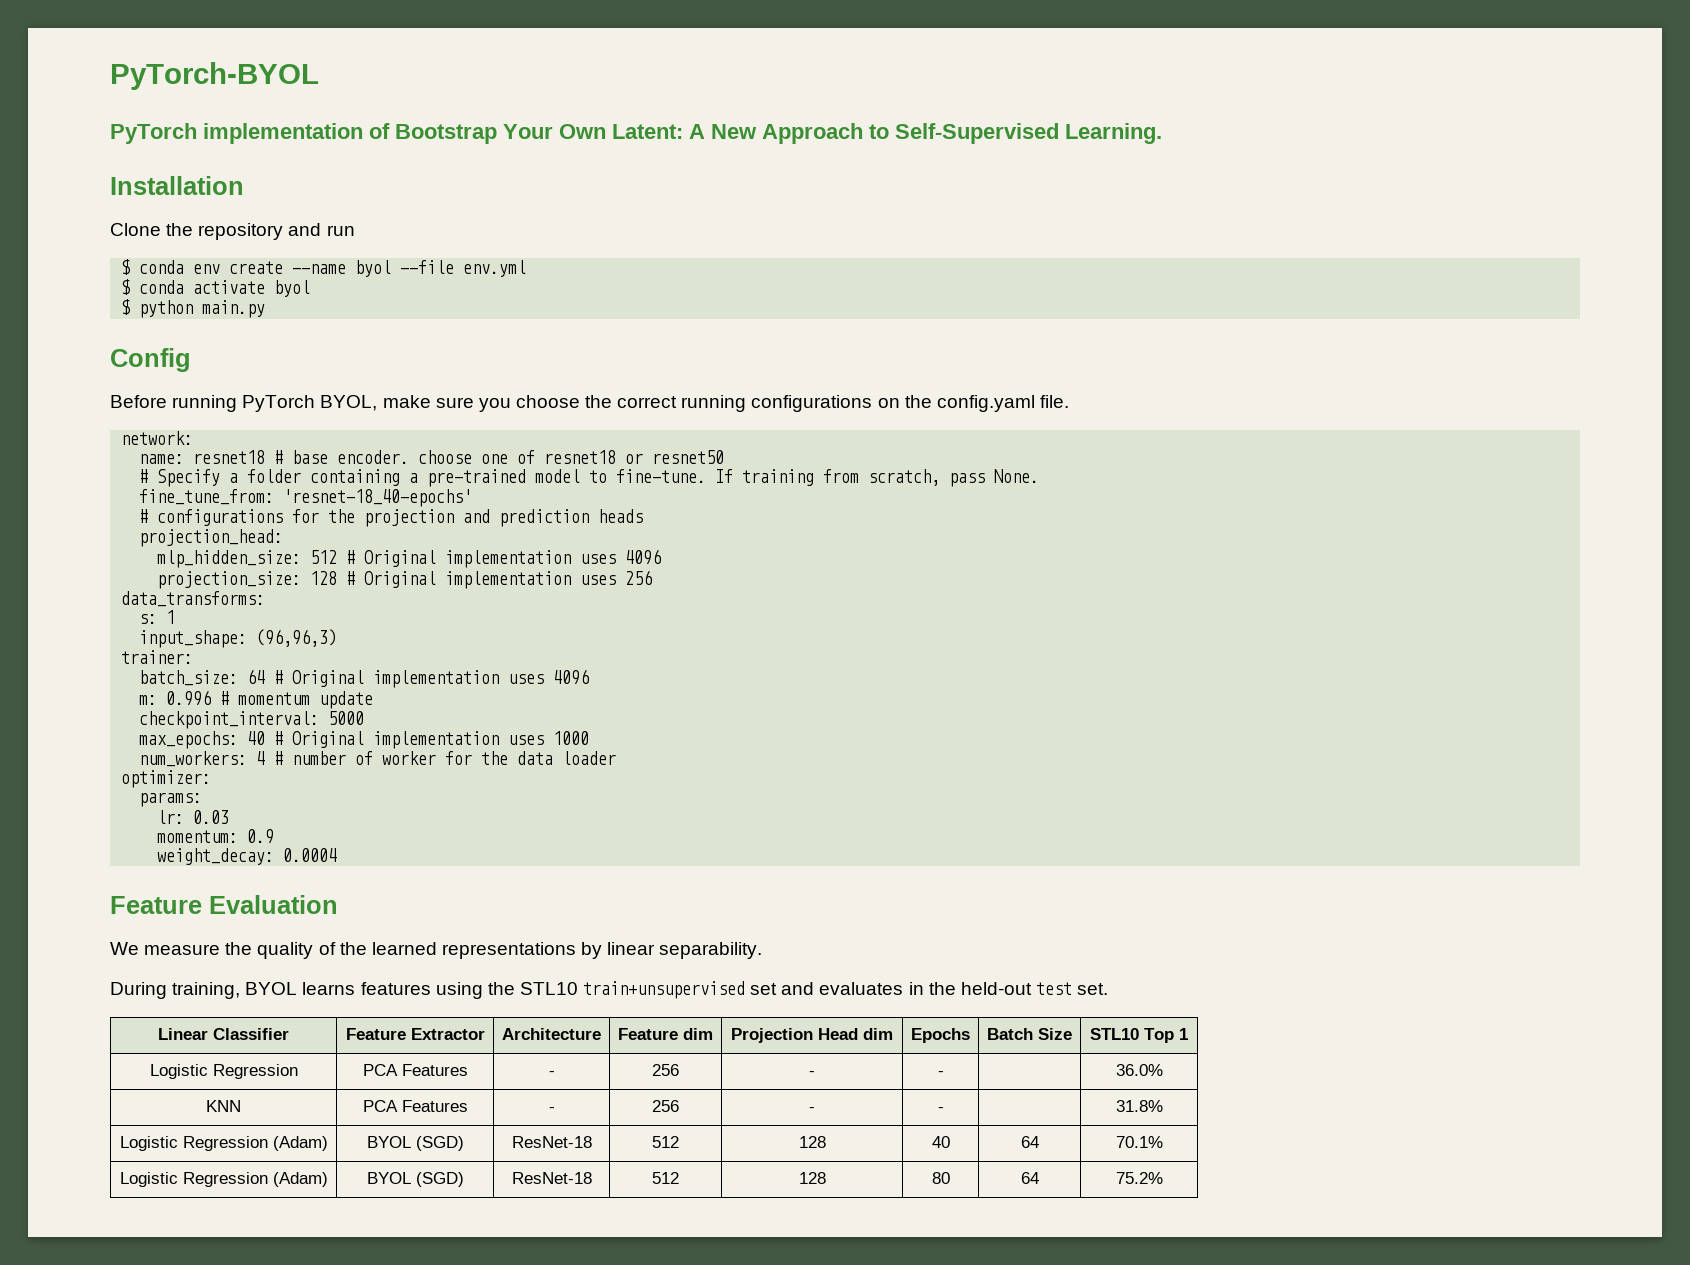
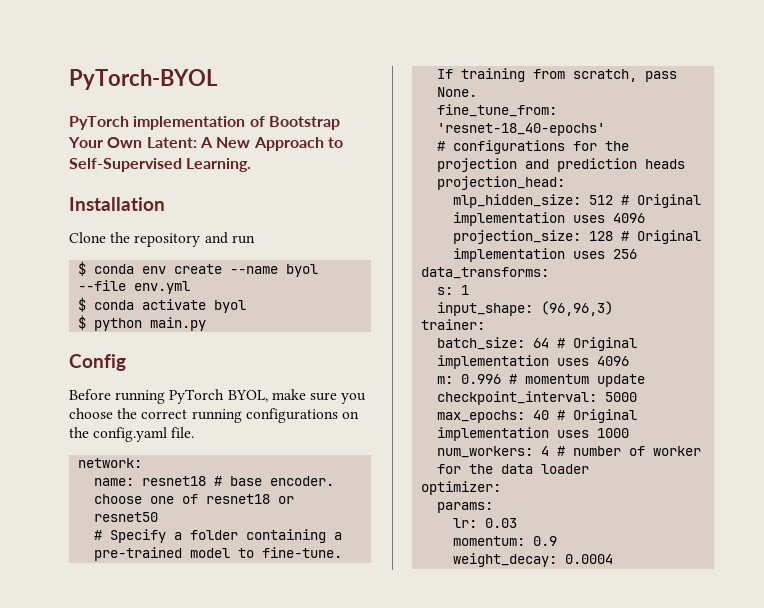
[110,895,338,914] [110,942,763,959] [110,981,1109,999] [158,1028,289,1040] [345,1028,485,1040] [502,1028,601,1040] [618,1028,713,1040] [731,1028,893,1043] [911,1028,970,1043] [987,1028,1072,1040] [1090,1028,1188,1043] [149,1064,298,1079] [362,1064,468,1076] [548,1071,555,1076] [652,1064,679,1076] [809,1071,815,1076] [937,1071,944,1076] [1115,1064,1163,1076] [206,1100,241,1112] [362,1100,468,1112] [548,1107,555,1112] [652,1100,679,1112] [809,1107,815,1112] [937,1107,944,1112] [1115,1100,1163,1112] [119,1136,328,1151] [366,1136,464,1151] [511,1136,592,1148] [652,1136,679,1148] [798,1136,826,1148] [931,1136,950,1148] [1020,1136,1039,1148] [1115,1136,1163,1148] [119,1172,328,1187] [366,1172,464,1187] [511,1172,592,1184] [652,1172,679,1184] [798,1172,826,1184] [931,1172,950,1184] [1020,1172,1039,1184] [1115,1172,1163,1184] // Feature Evaluation // We measure the quality of the learned representations by linear separability. // During training, BYOL learns features using the STL10 train+unsupervised set and evaluates in the held-out test set. // Linear Classifier | Feature Extractor | Architecture | Feature dim | Projection Head dim | Epochs | Batch Size | STL10 Top 1 // Logistic Regression | PCA Features | - | 256 | - | - | | 36.0% // KNN | PCA Features | - | 256 | - | - | | 31.8% // Logistic Regression (Adam) | BYOL (SGD) | ResNet-18 | 512 | 128 | 40 | 64 | 70.1% // Logistic Regression (Adam) | BYOL (SGD) | ResNet-18 | 512 | 128 | 80 | 64 | 75.2% -> (614, 559) none

